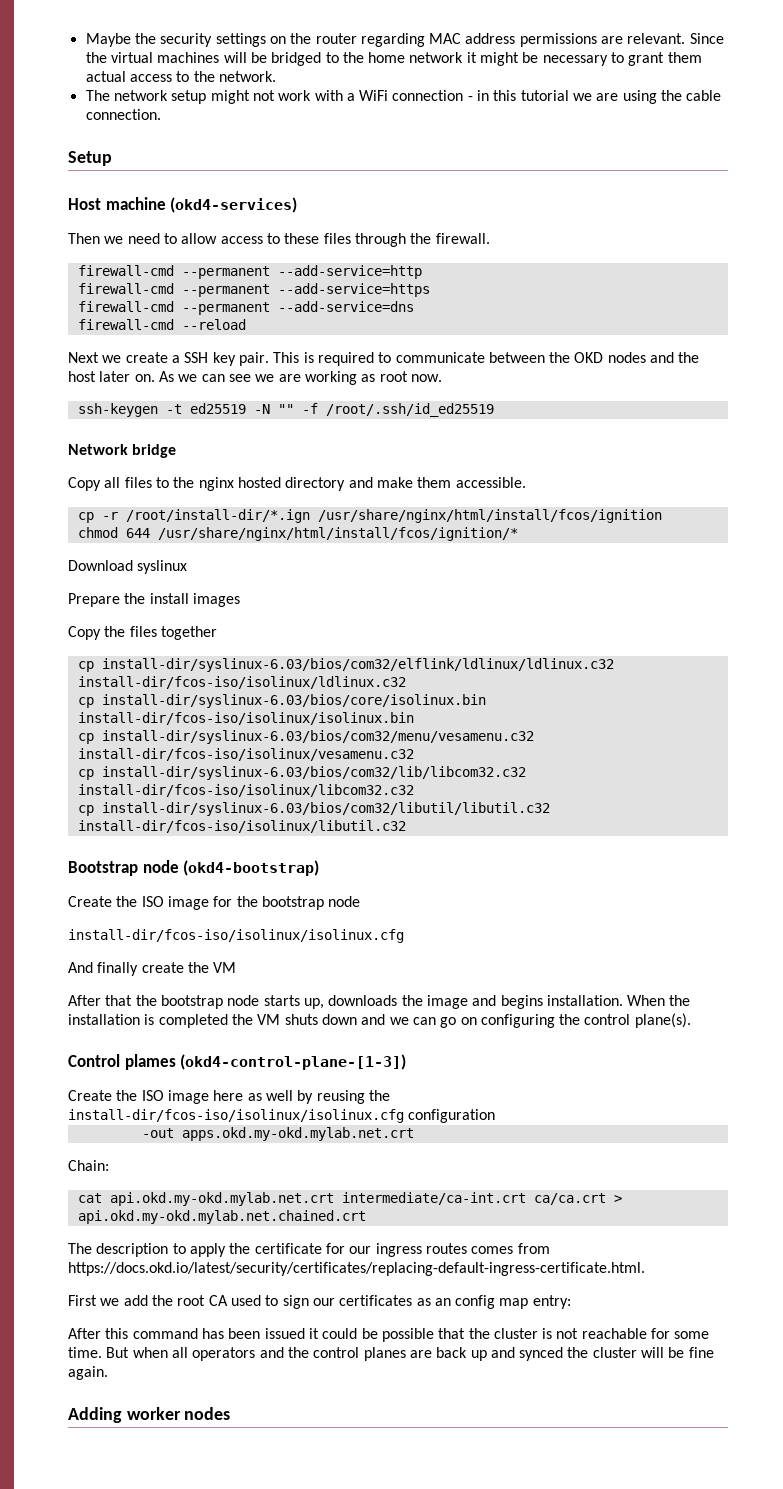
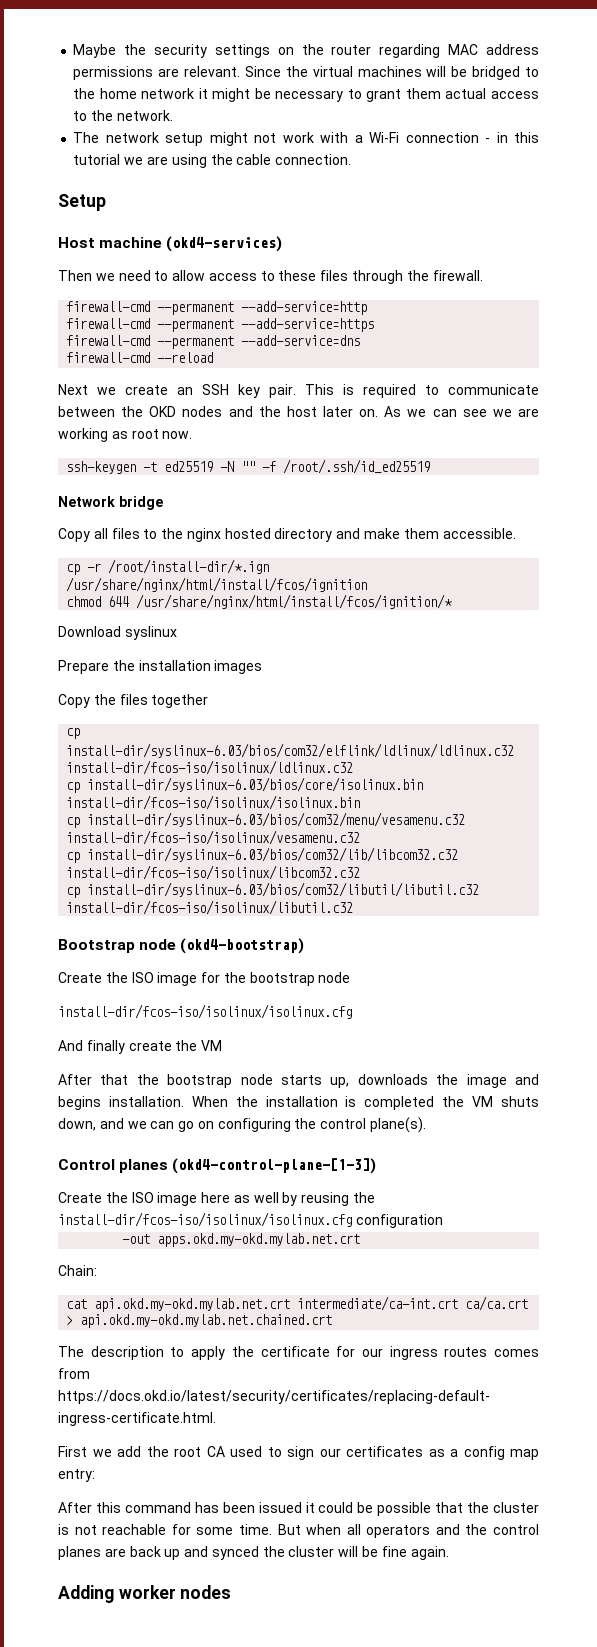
[359,90,389,101] WiFi -> [369,132,400,143] Wi-Fi
[171,355,180,363] a -> [177,387,193,395] an
[149,593,189,604] install -> [138,660,211,671] installation
[321,1014,357,1025] down -> [58,1118,96,1131] down,
[124,1054,176,1070] plames -> [119,1159,169,1173] planes
[434,1298,451,1306] an -> [450,1449,458,1457] a

